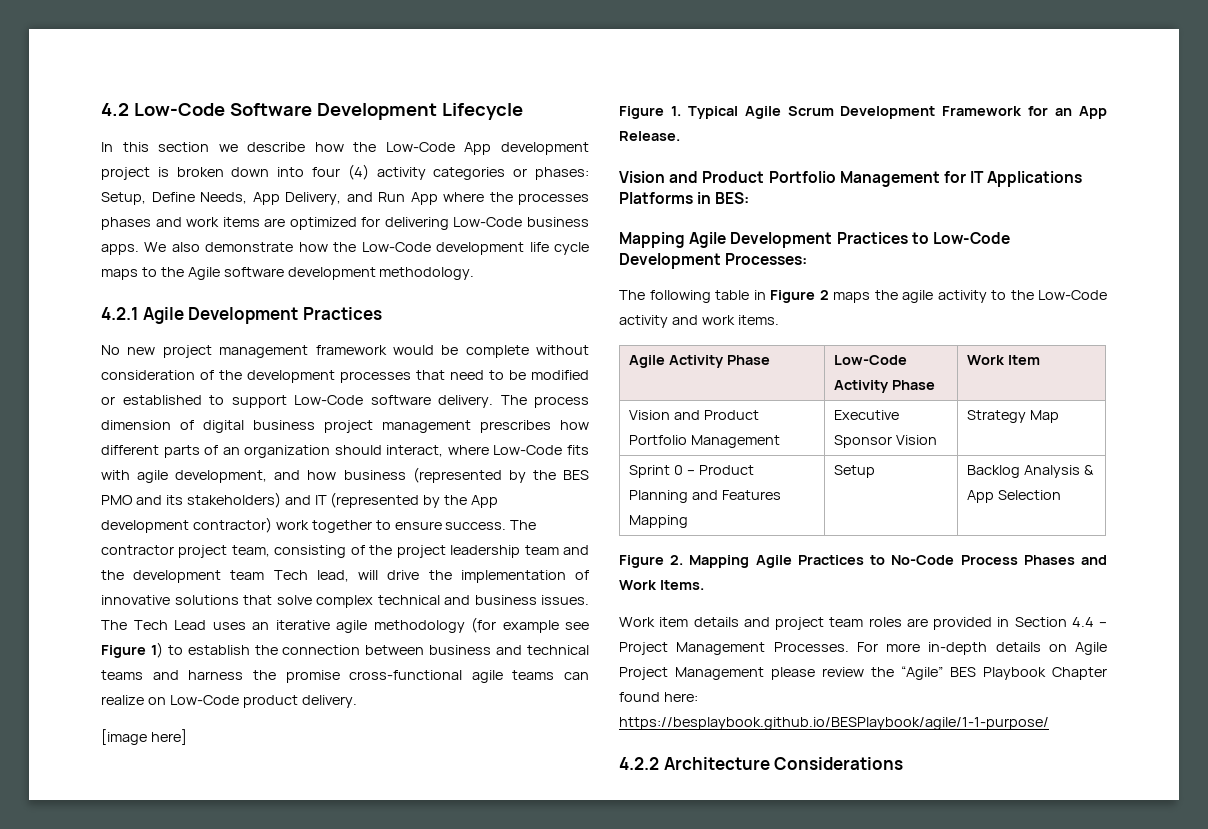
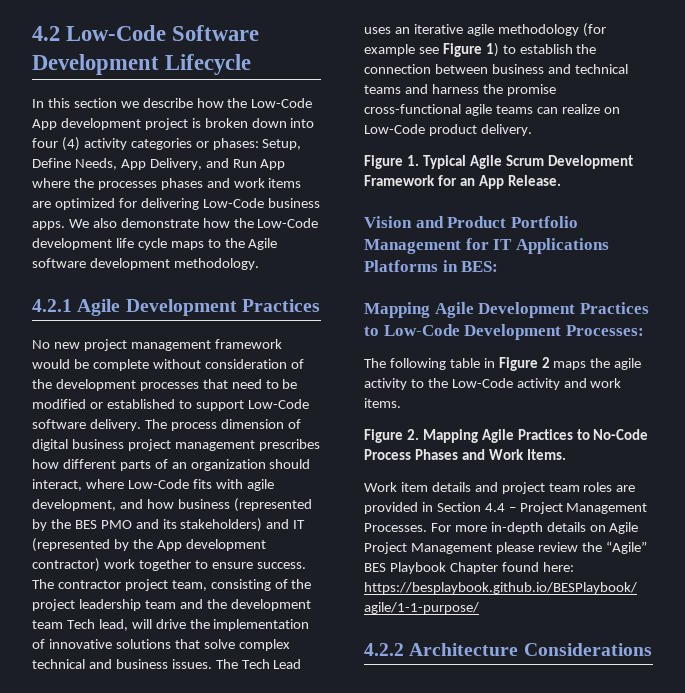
[101,729,187,745] // [image here] -> (532, 130) none
[628,355,770,368] [833,355,907,365] [833,380,935,393] [966,355,1040,365] [628,410,759,420] [628,435,780,448] [833,410,899,420] [833,435,937,448] [966,410,1059,423] [628,465,754,478] [628,490,781,503] [628,515,688,528] [833,465,875,478] [966,465,1094,478] [966,490,1061,503] // Agile Activity Phase | Low-Code Activity Phase | Work Item // Vision and Product Portfolio Management | Executive Sponsor Vision | Strategy Map // Sprint 0 – Product Planning and Features Mapping | Setup | Backlog Analysis & App Selection -> (401, 403) none

